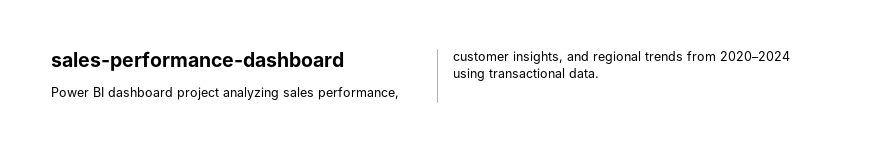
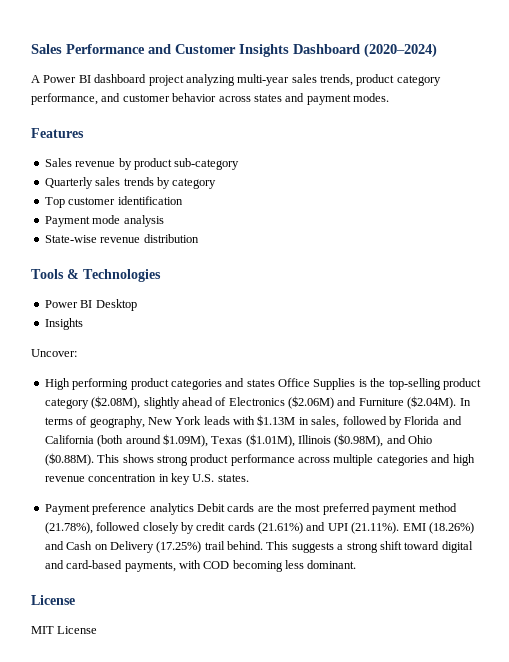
[51,51,344,71] sales-performance-dashboard // -> [31,43,437,58] [31,75,40,83] Sales Performance and Customer Insights Dashboard (2020–2024) // A
[283,87,399,100] [453,51,790,64] [453,68,599,81] sales performance, customer insights, and regional trends from 2020–2024 using transactional data. -> [237,74,441,86] [31,93,389,105] [31,128,84,138] [44,158,240,170] [44,177,217,189] [44,196,183,208] [44,215,164,227] [44,234,199,243] [31,269,161,282] [44,299,137,311] [44,318,83,330] [31,349,77,357] [44,378,481,390] [44,396,471,409] [44,415,462,428] [44,434,433,447] [44,453,475,466] [44,473,249,485] [44,503,457,515] [44,522,474,534] [44,541,473,553] [44,560,357,572] [31,595,75,605] [31,626,98,634] multi-year sales trends, product category performance, and customer behavior across states and payment modes. // Features // Sales revenue by product sub-category // Quarterly sales trends by category // Top customer identification // Payment mode analysis // State-wise revenue distribution // Tools & Technologies // Power BI Desktop // Insights // Uncover: // High performing product categories and states Office Supplies is the top-selling product category ($2.08M), slightly ahead of Electronics ($2.06M) and Furniture ($2.04M). In terms of geography, New York leads with $1.13M in sales, followed by Florida and California (both around $1.09M), Texas ($1.01M), Illinois ($0.98M), and Ohio ($0.88M). This shows strong product performance across multiple categories and high revenue concentration in key U.S. states. // Payment preference analytics Debit cards are the most preferred payment method (21.78%), followed closely by credit cards (21.61%) and UPI (21.11%). EMI (18.26%) and Cash on Delivery (17.25%) trail behind. This suggests a strong shift toward digital and card-based payments, with COD becoming less dominant. // License // MIT License

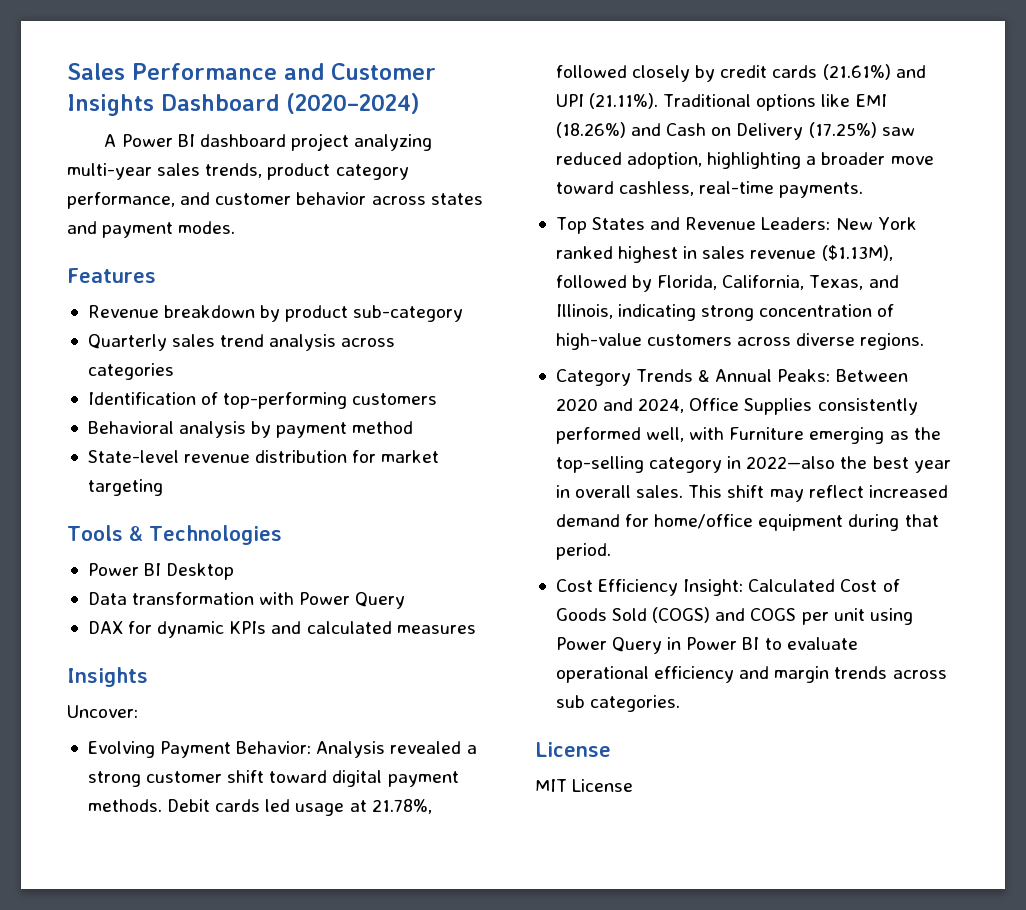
[44,158,116,167] Sales revenue -> [87,305,256,318] Revenue breakdown
[123,177,217,189] [44,196,183,208] [44,215,164,227] [44,235,97,243] trends by category // Top customer identification // Payment mode analysis // State-wise -> [220,334,396,351] [87,363,174,380] [87,392,438,409] [87,421,414,438] [87,450,179,463] trend analysis across categories // Identification of top-performing customers // Behavioral analysis by payment method // State-level
(199, 238) none -> [352,450,440,463] [87,479,163,496] for market targeting
[44,318,83,330] [31,349,77,357] [44,378,481,390] [44,396,471,409] [44,415,462,428] [44,434,433,447] [44,453,475,466] [44,473,249,485] [44,503,457,515] [44,522,93,534] Insights // Uncover: // High performing product categories and states Office Supplies is the top-selling product category ($2.08M), slightly ahead of Electronics ($2.06M) and Furniture ($2.04M). In terms of geography, New York leads with $1.13M in sales, followed by Florida and California (both around $1.09M), Texas ($1.01M), Illinois ($0.98M), and Ohio ($0.88M). This shows strong product performance across multiple categories and high revenue concentration in key U.S. states. // Payment preference analytics Debit cards are the most preferred payment method (21.78%), -> [87,592,406,609] [87,621,476,638] [67,667,148,687] [67,705,138,718] [87,741,477,758] [87,770,459,787] [87,799,432,816] Data transformation with Power Query // DAX for dynamic KPIs and calculated measures // Insights // Uncover: // Evolving Payment Behavior: Analysis revealed a strong customer shift toward digital payment methods. Debit cards led usage at 21.78%,
(400, 528) none -> [663,94,851,111] Traditional options like
[204,541,473,553] [44,560,357,572] trail behind. This suggests a strong shift toward digital and card-based payments, with COD becoming less dominant. -> [881,127,915,136] [555,152,934,169] [555,181,864,198] [555,217,917,234] [555,245,893,263] [555,275,899,292] [555,304,895,321] [555,333,925,350] [555,369,908,386] [555,398,918,415] [555,427,941,444] [555,456,951,473] [555,485,948,502] [555,514,939,531] [555,543,611,560] [555,579,900,596] [555,607,913,625] [555,637,858,654] [555,666,947,683] [555,695,681,712] saw reduced adoption, highlighting a broader move toward cashless, real-time payments. // Top States and Revenue Leaders: New York ranked highest in sales revenue ($1.13M), followed by Florida, California, Texas, and Illinois, indicating strong concentration of high-value customers across diverse regions. // Category Trends & Annual Peaks: Between 2020 and 2024, Office Supplies consistently performed well, with Furniture emerging as the top-selling category in 2022—also the best year in overall sales. This shift may reflect increased demand for home/office equipment during that period. // Cost Efficiency Insight: Calculated Cost of Goods Sold (COGS) and COGS per unit using Power Query in Power BI to evaluate operational efficiency and margin trends across sub categories.

